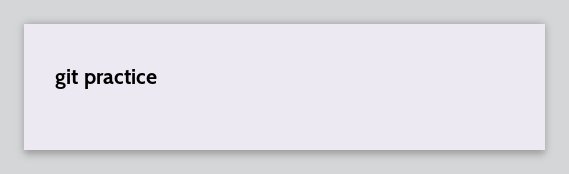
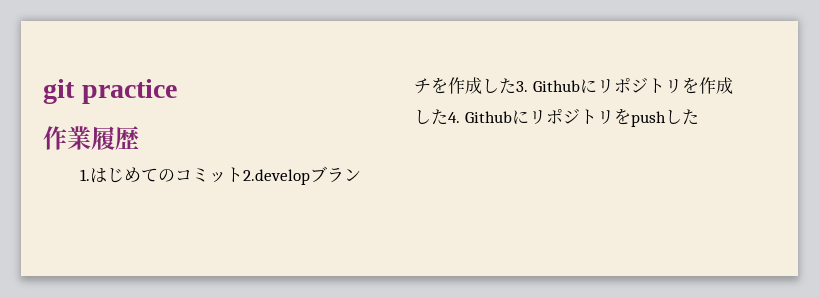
(157, 79) none -> [43,126,139,150] [79,166,361,185] [414,77,733,94] [414,108,699,127] // 作業履歴 // 1.はじめてのコミット2.developブランチを作成した3. Githubにリポジトリを作成した4. Githubにリポジトリをpushした

